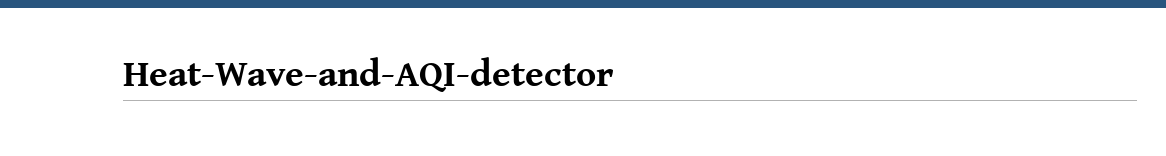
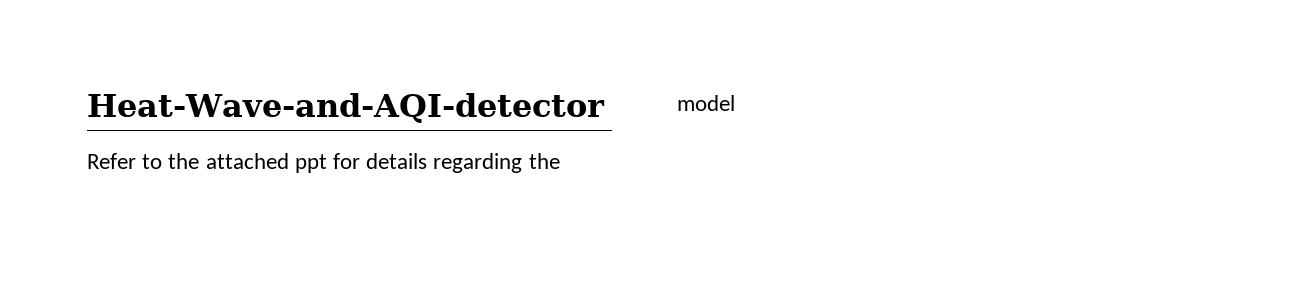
(613, 74) none -> [87,153,560,173] [677,95,735,111] // Refer to the attached ppt for details regarding the model

